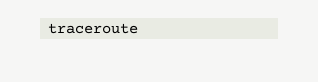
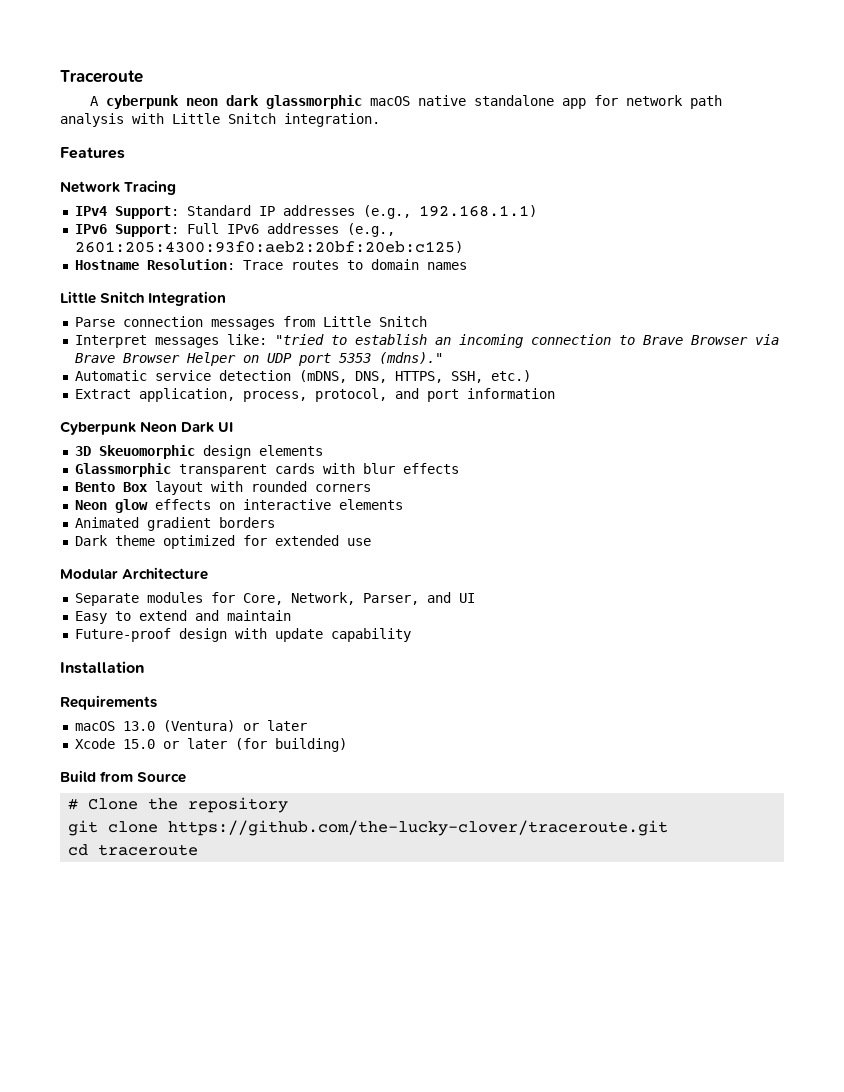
(47, 28) none -> [60,70,143,83] [89,95,722,109] [60,113,380,127] [60,147,125,159] [60,180,177,195] [74,205,537,219] [74,223,395,237] [74,241,463,253] [74,259,467,270] [60,291,227,306] [74,316,427,330] [74,334,779,348] [74,352,443,366] [74,370,531,383] [74,388,555,402] [60,421,234,435] [74,445,323,459] [74,463,459,477] [74,481,371,495] [74,499,403,513] [74,517,275,531] [74,535,371,549] [60,567,209,580] [74,592,475,606] [74,610,291,624] [74,628,411,642] [60,661,144,674] [60,695,157,710] [74,720,307,732] [74,738,347,752] [60,770,187,783] [68,797,289,813] [68,820,669,836] [68,844,89,856] Traceroute // A cyberpunk neon dark glassmorphic macOS native standalone app for network path analysis with Little Snitch integration. // Features // Network Tracing // IPv4 Support: Standard IP addresses (e.g., 192.168.1.1) // IPv6 Support: Full IPv6 addresses (e.g., 2601:205:4300:93f0:aeb2:20bf:20eb:c125) // Hostname Resolution: Trace routes to domain names // Little Snitch Integration // Parse connection messages from Little Snitch // Interpret messages like: "tried to establish an incoming connection to Brave Browser via Brave Browser Helper on UDP port 5353 (mdns)." // Automatic service detection (mDNS, DNS, HTTPS, SSH, etc.) // Extract application, process, protocol, and port information // Cyberpunk Neon Dark UI // 3D Skeuomorphic design elements // Glassmorphic transparent cards with blur effects // Bento Box layout with rounded corners // Neon glow effects on interactive elements // Animated gradient borders // Dark theme optimized for extended use // Modular Architecture // Separate modules for Core, Network, Parser, and UI // Easy to extend and maintain // Future-proof design with update capability // Installation // Requirements // macOS 13.0 (Ventura) or later // Xcode 15.0 or later (for building) // Build from Source // # Clone the repository // git clone https://github.com/the-lucky-clover/traceroute.git // cd

